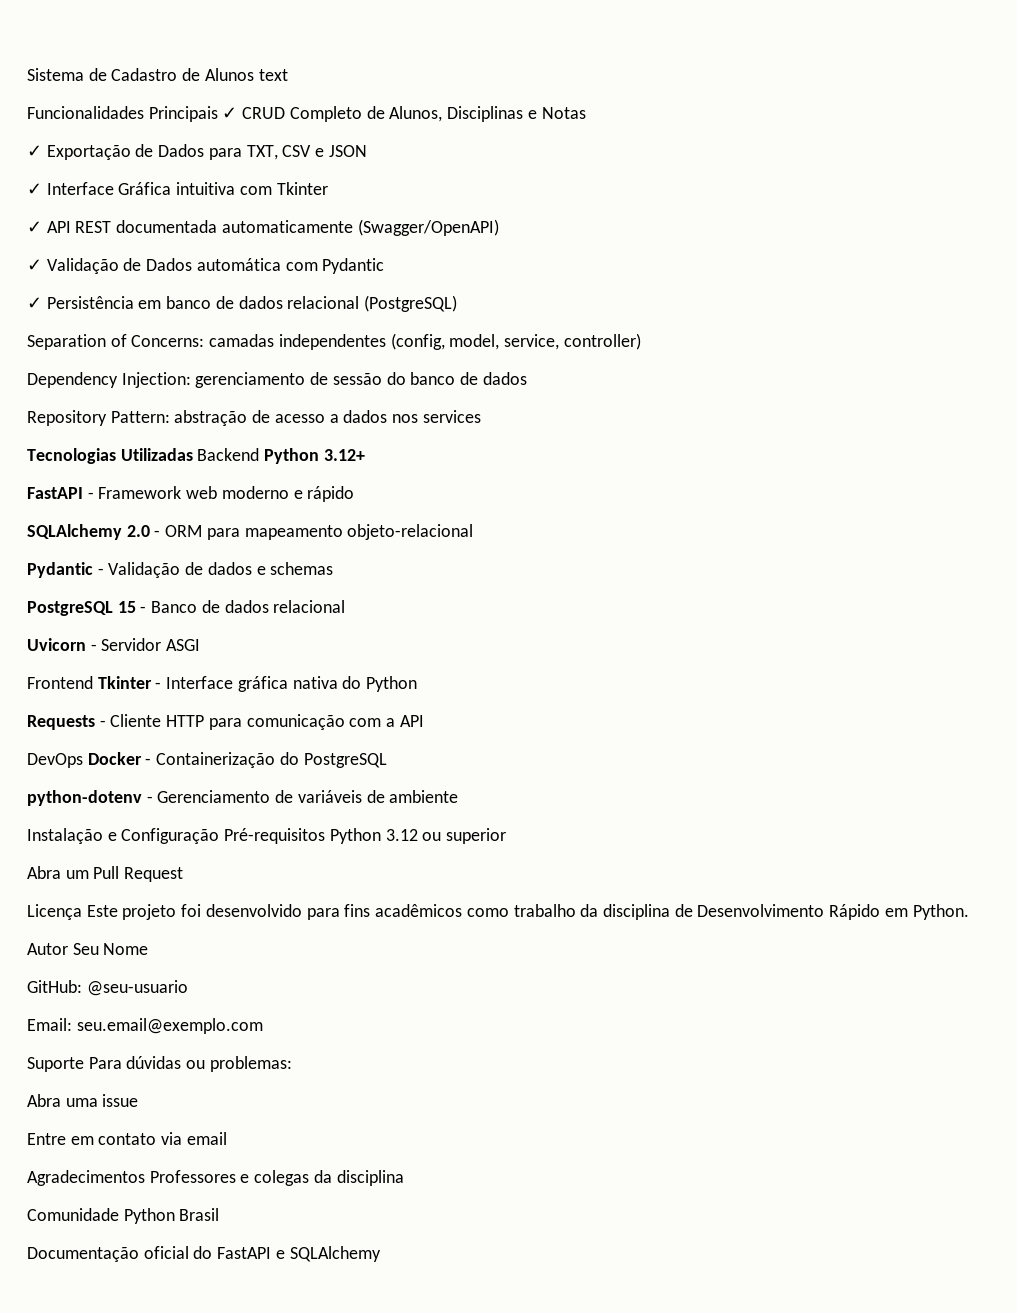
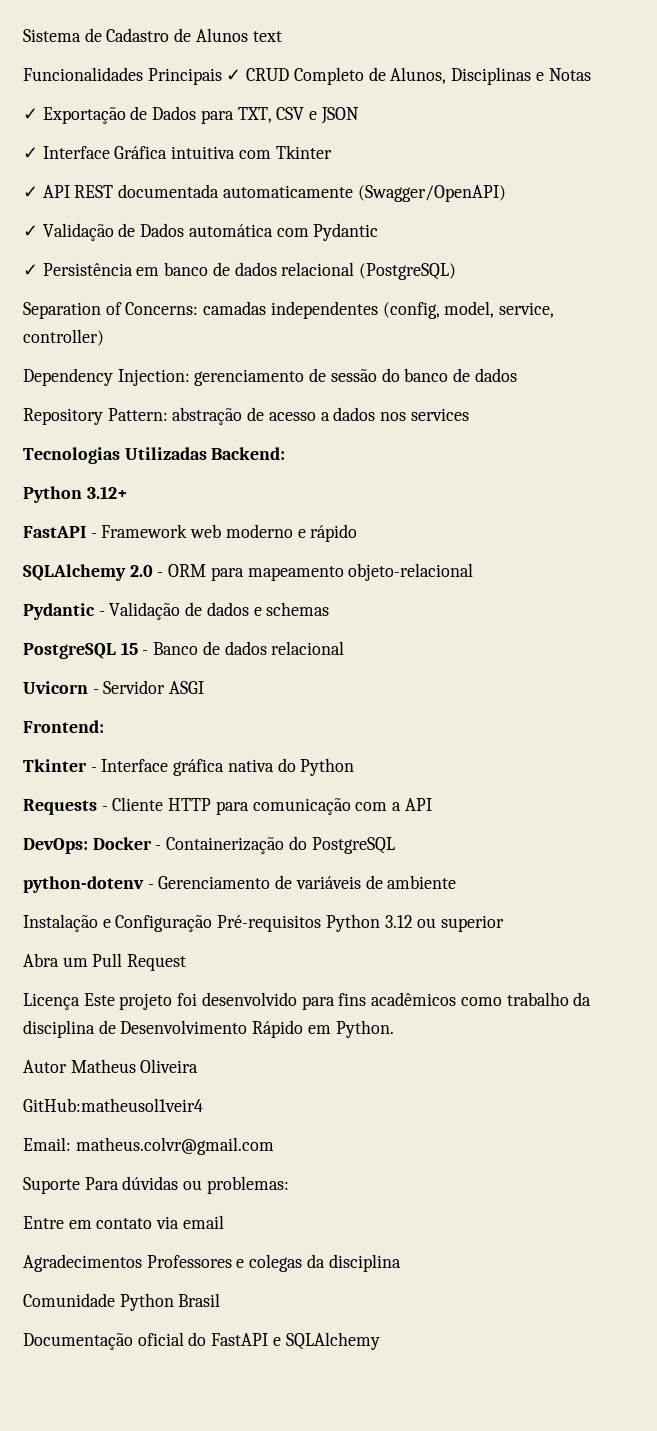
[197,448,260,461] Backend -> [211,447,286,460] Backend: //
[27,676,93,689] Frontend -> [23,720,104,733] Frontend: //
[27,753,83,768] DevOps -> [23,838,88,854] DevOps:
[72,943,149,955] [27,980,188,996] Seu Nome // GitHub: @seu-usuario -> [70,1059,199,1073] [23,1098,203,1112] Matheus Oliveira // GitHub:matheusol1veir4
[76,1018,263,1034] seu.email@exemplo.com -> [75,1137,274,1155] matheus.colvr@gmail.com
[27,1094,139,1107] // Abra uma issue -> (289, 1185) none

